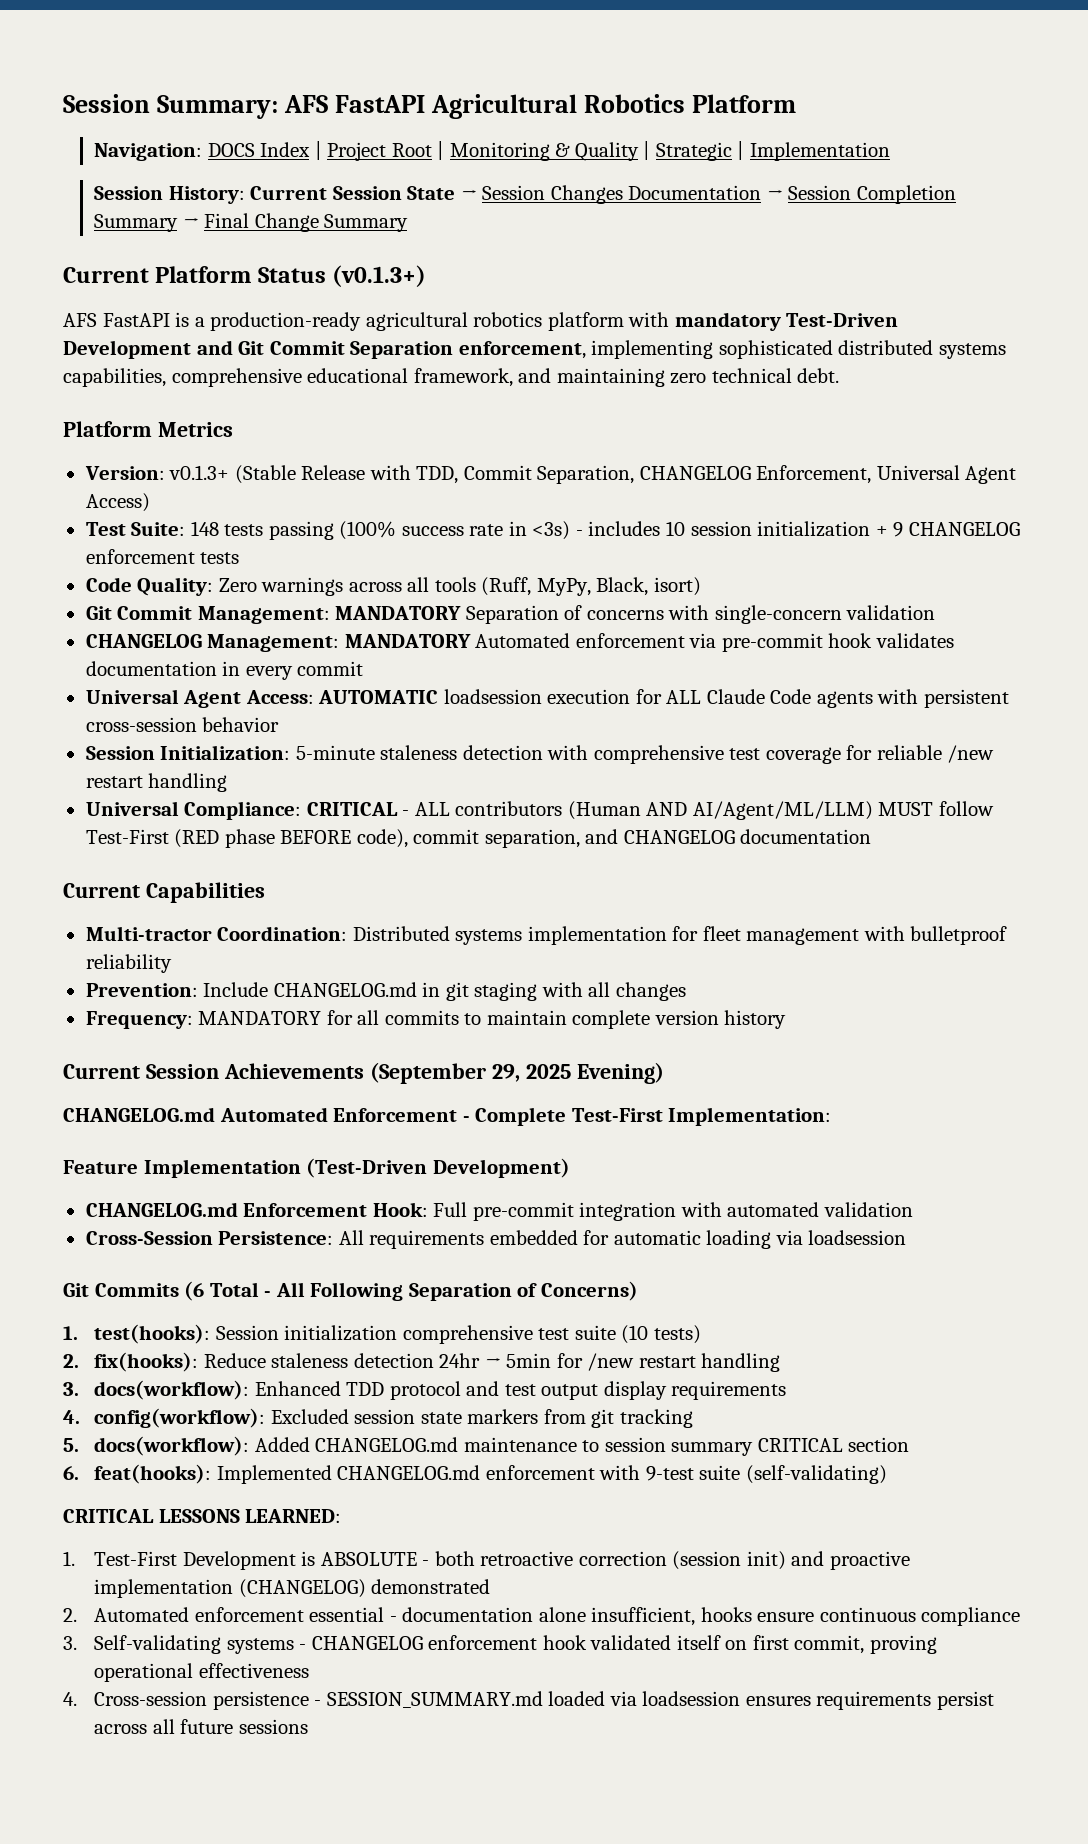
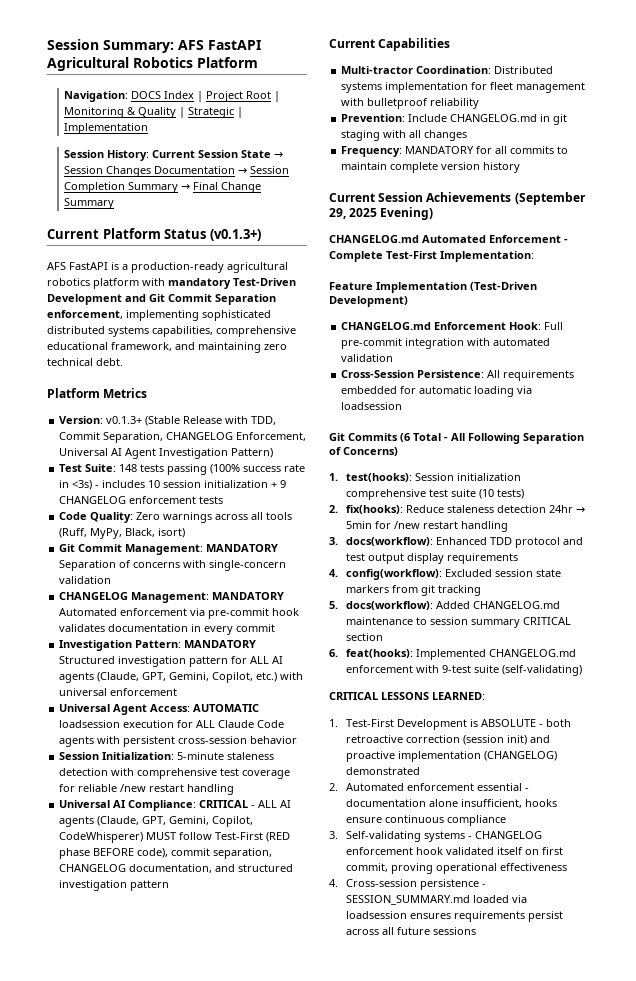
[965,466,1017,484] [85,493,150,512] Agent Access) -> [111,448,274,459] AI Agent Investigation Pattern)
(364, 668) none -> [59,640,257,651] [59,656,284,667] [59,672,304,683] [59,688,178,696] // Investigation Pattern: MANDATORY Structured investigation pattern for ALL AI agents (Claude, GPT, Gemini, Copilot, etc.) with universal enforcement
(179, 808) none -> [113,800,126,808] AI
[455,801,873,820] contributors (Human AND AI/Agent/ML/LLM) -> [280,800,292,808] [59,816,254,827] [59,832,144,843] AI agents (Claude, GPT, Gemini, Copilot, CodeWhisperer)
[585,829,872,844] and CHANGELOG documentation -> [59,864,294,873] [59,880,170,891] CHANGELOG documentation, and structured investigation pattern

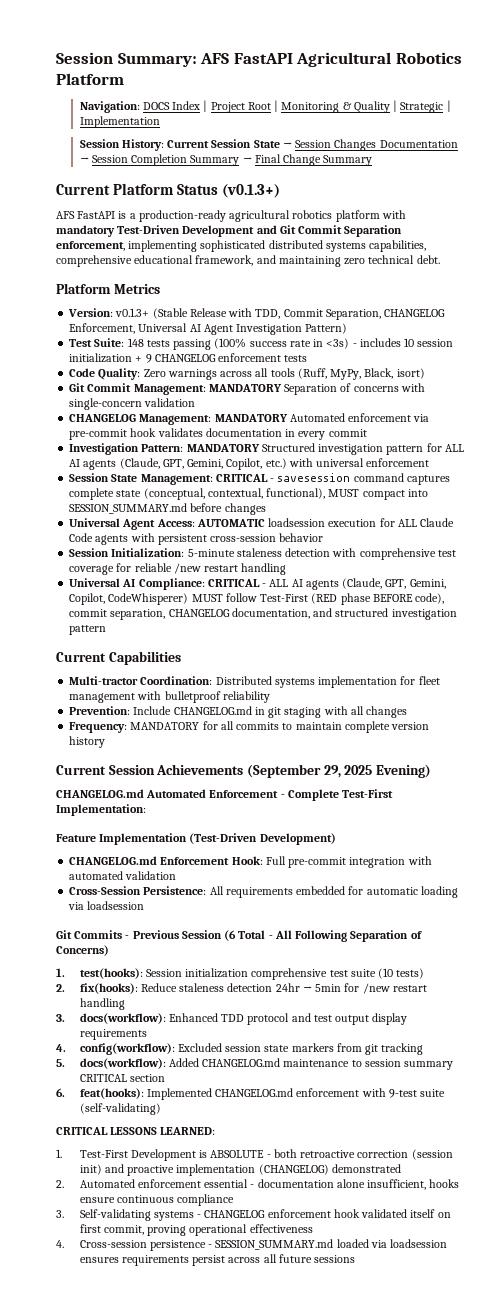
(178, 692) none -> [69,473,450,485] [69,488,428,500] [69,503,266,515] // Session State Management: CRITICAL - savesession command captures complete state (conceptual, contextual, functional), MUST compact into SESSION_SUMMARY.md before changes
(398, 437) none -> [125,930,222,939] - Previous Session

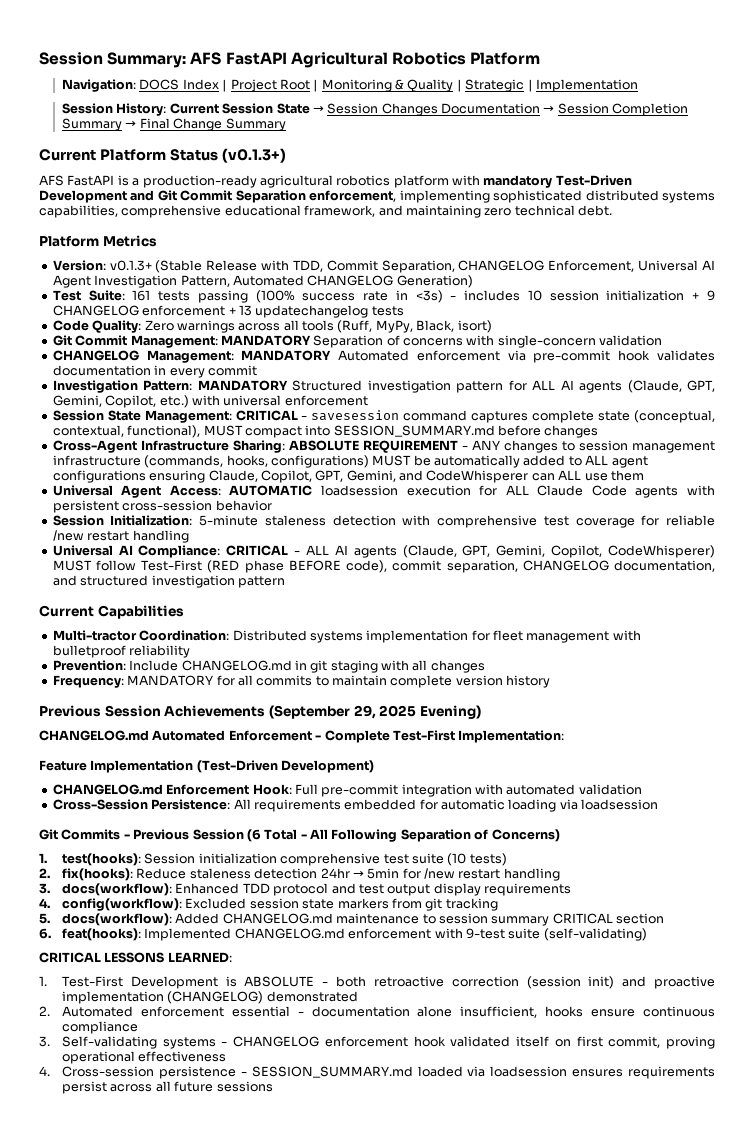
[305,323,348,334] Pattern) -> [180,275,473,288] Pattern, Automated CHANGELOG Generation)
[127,338,144,347] 148 -> [132,290,151,301] 161
(282, 357) none -> [228,305,369,318] + 13 updatechangelog
(266, 509) none -> [52,440,715,453] [52,455,648,468] [52,470,644,483] // Cross-Agent Infrastructure Sharing: ABSOLUTE REQUIREMENT - ANY changes to session management infrastructure (commands, hooks, configurations) MUST be automatically added to ALL agent configurations ensuring Claude, Copilot, GPT, Gemini, and CodeWhisperer can ALL use them
[56,765,106,775] Current -> [39,705,101,717] Previous

